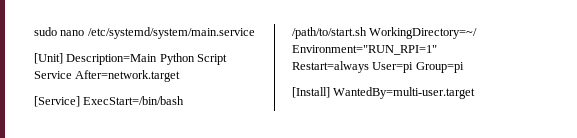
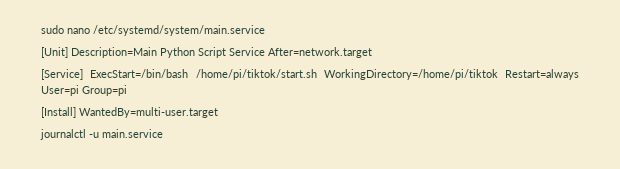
[292,27,478,39] [292,45,437,55] /path/to/start.sh WorkingDirectory=~/ Environment="RUN_RPI=1" -> [195,69,498,80] /home/pi/tiktok/start.sh WorkingDirectory=/home/pi/tiktok
(476, 93) none -> [40,129,163,140] // journalctl -u main.service

